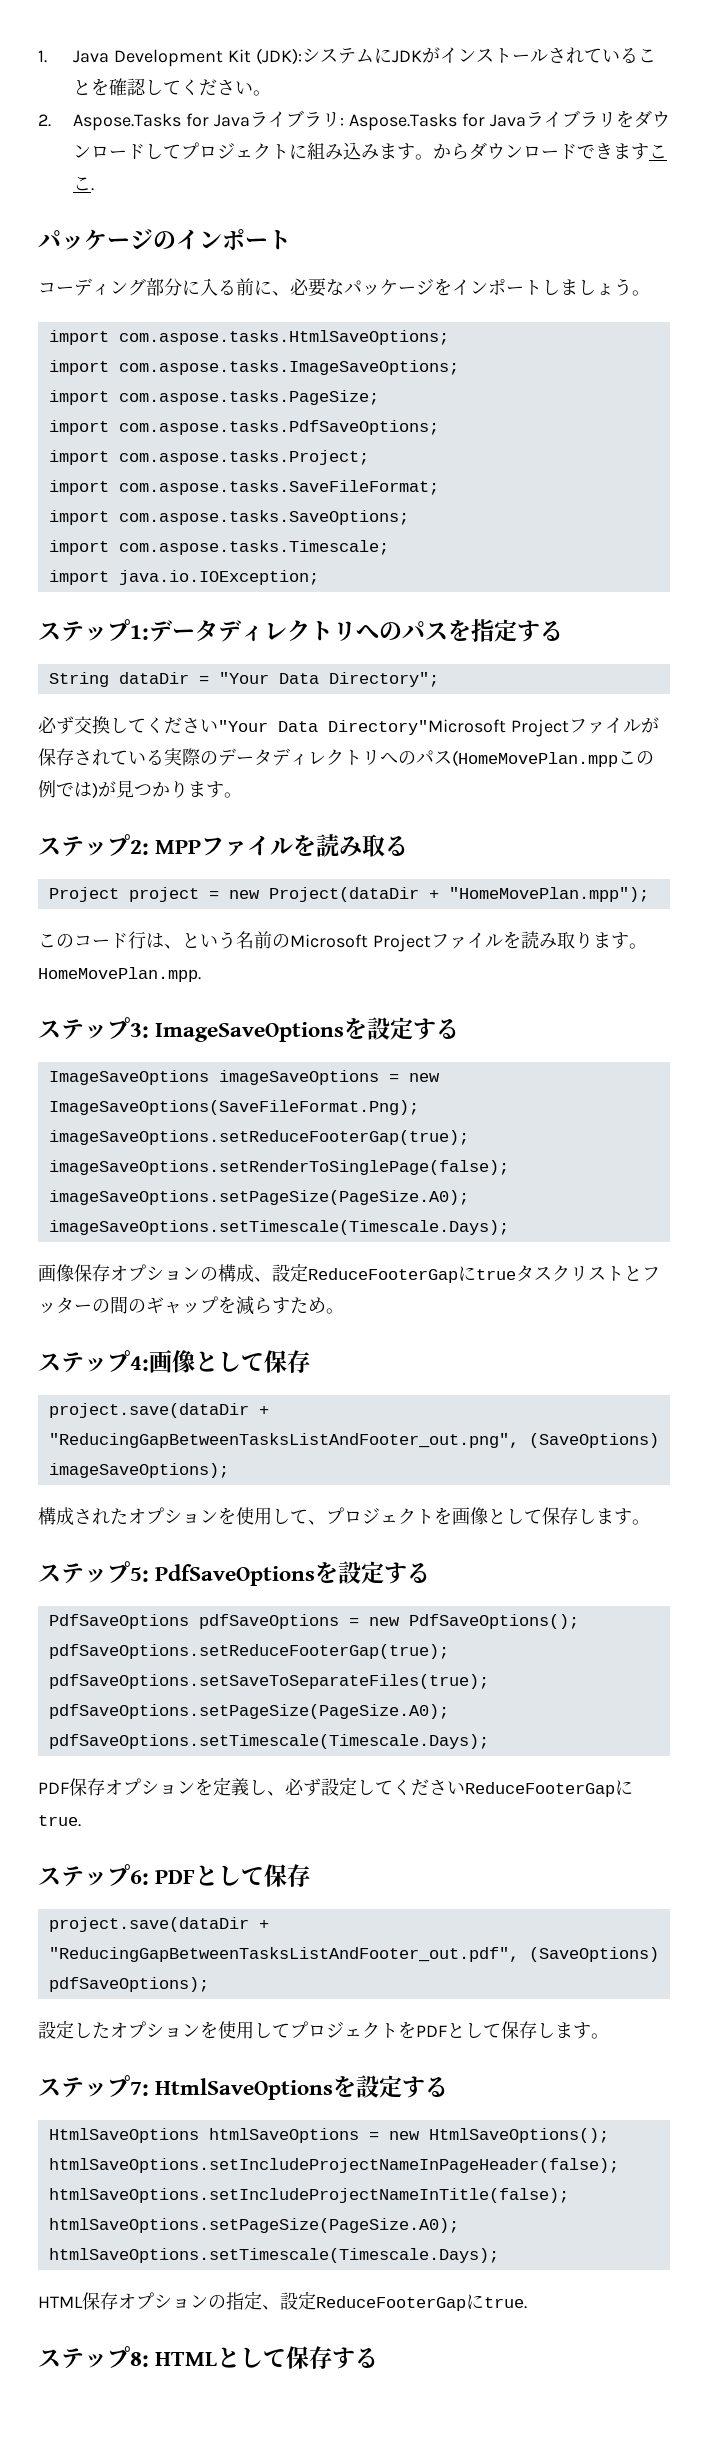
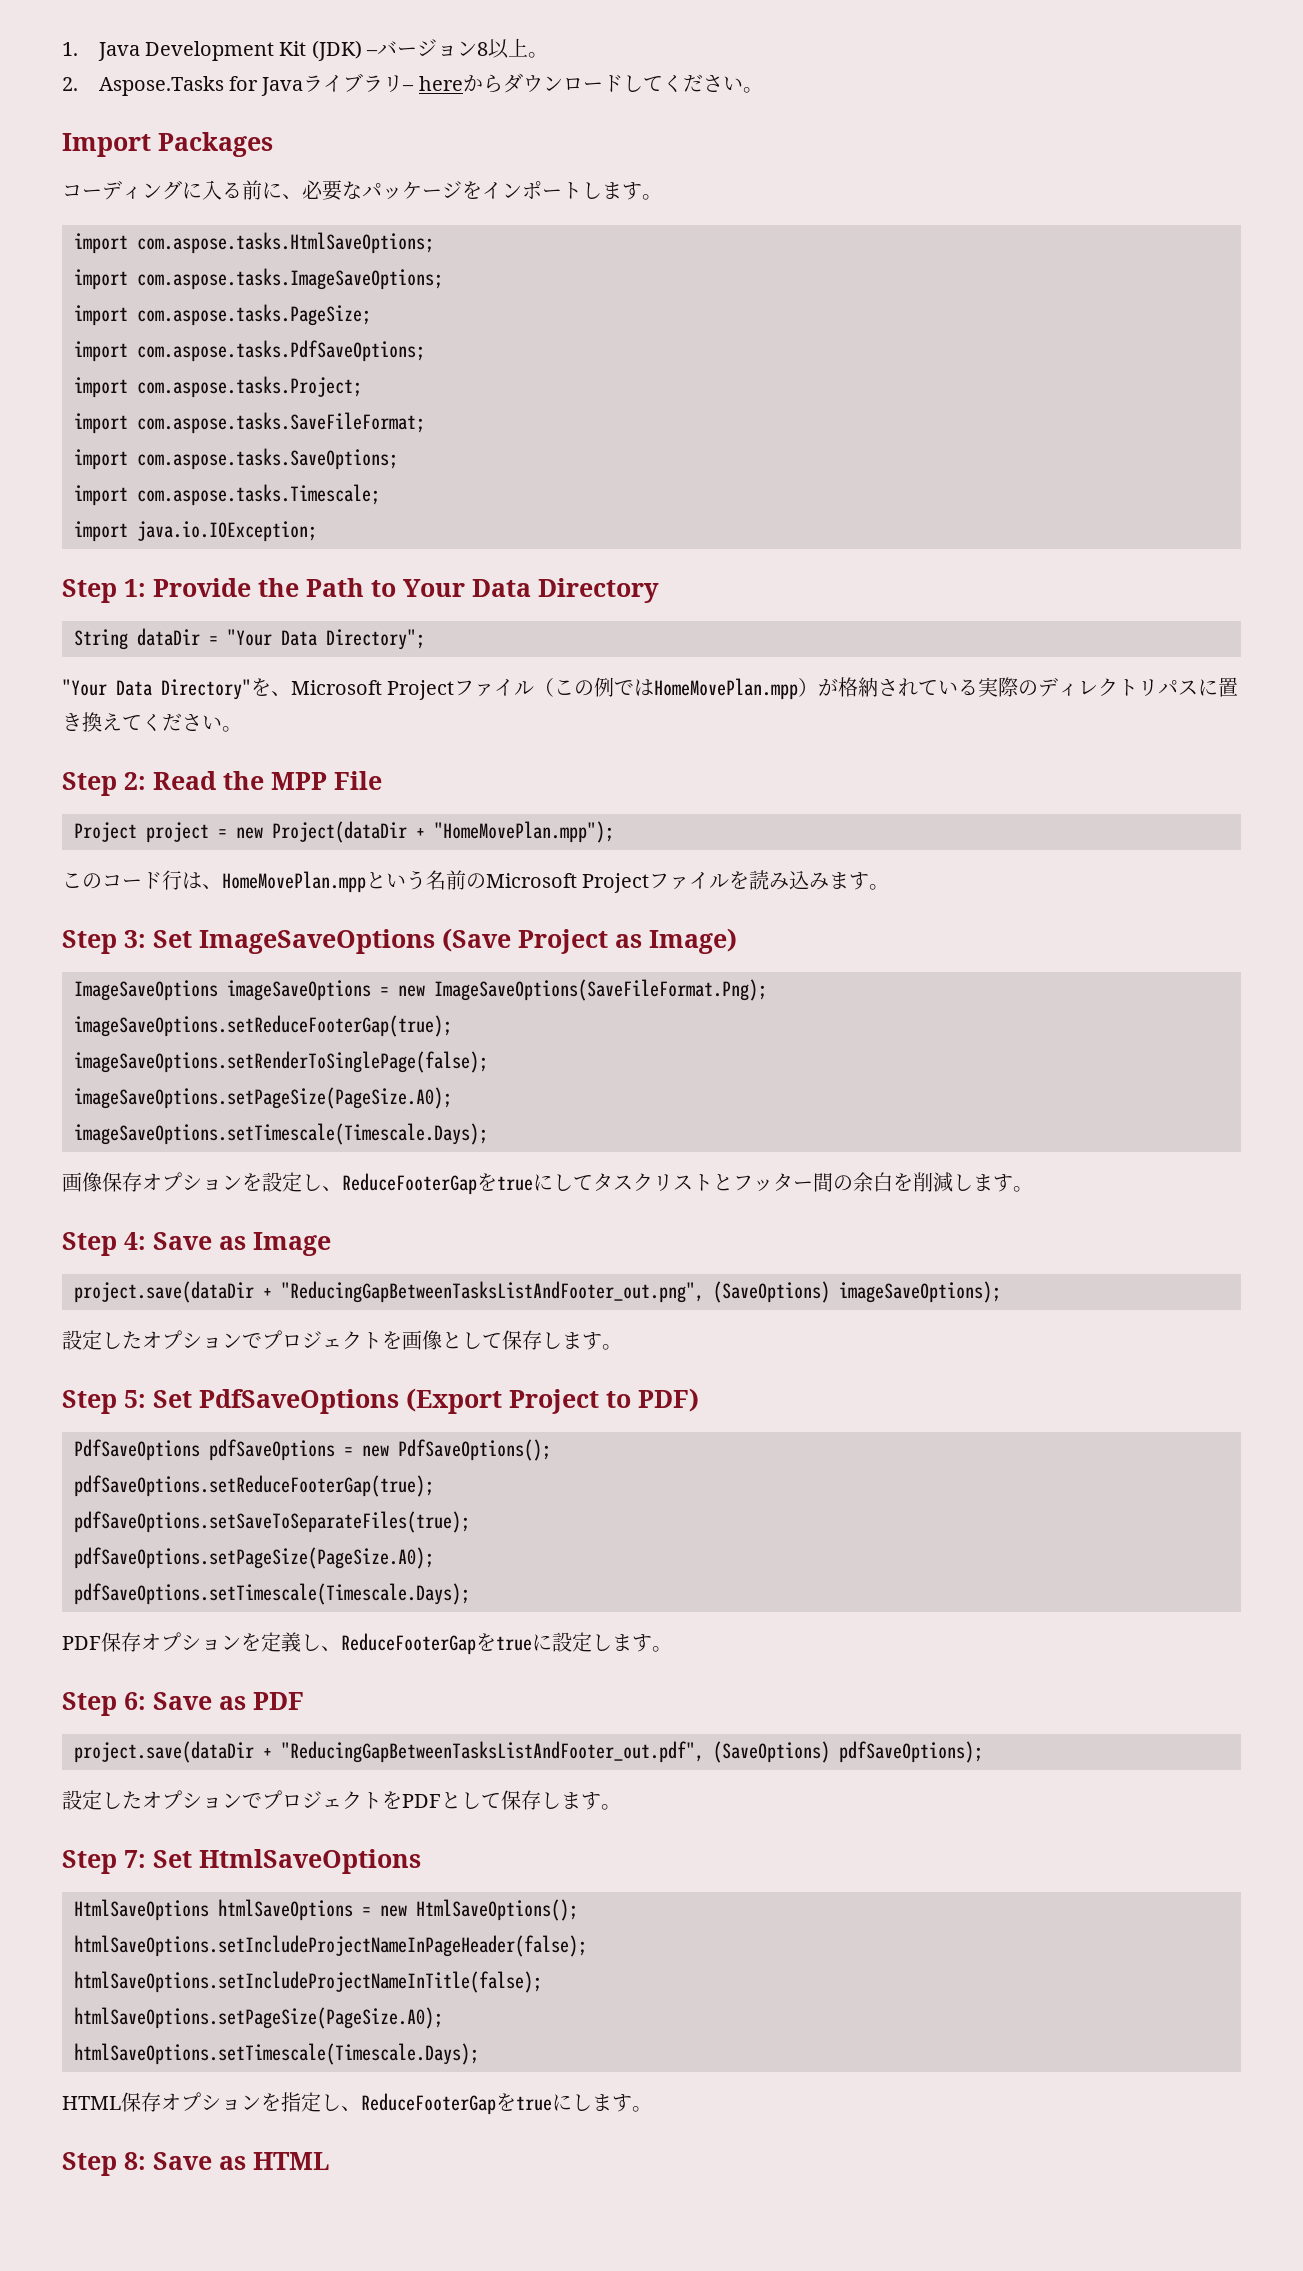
[255,47,656,65] [73,78,254,96] (JDK):システムにJDKがインストールされていることを確認してください -> [311,38,529,61] (JDK) –バージョン8以上
[340,110,670,131] [73,142,668,160] [73,176,95,191] [38,228,291,250] : Aspose.Tasks for Javaライブラリをダウンロードしてプロジェクトに組み込みます。からダウンロードできますここ. // パッケージのインポート -> [402,73,763,93] [62,132,273,157] – hereからダウンロードしてください。 // Import Packages
[146,278,182,296] 部分 -> (182, 190) none
[578,278,632,296] しょう -> [622,182,642,200] す
[38,619,563,642] ステップ1:データディレクトリへのパスを指定する -> [62,578,659,603] Step 1: Provide the Path to Your Data Directory
[38,716,659,737] [38,748,74,766] 必ず交換してください"Your Data Directory"Microsoft Projectファイルが保存 -> [62,677,879,700] "Your Data Directory"を、Microsoft Projectファイル（この例ではHomeMovePlan.mpp）が格納
[236,748,654,767] [38,780,242,799] [38,834,409,857] ータディレクトリへのパス(HomeMovePlan.mppこの例では)が見つかります。 // ステップ2: MPPファイルを読み取る -> [1058,677,1239,697] [62,712,242,732] [62,771,382,796] ィレクトリパスに置き換えてください。 // Step 2: Read the MPP File
(182, 946) none -> [222,871,366,893] HomeMovePlan.mpp
[556,931,647,949] [38,967,201,982] [38,1017,460,1042] 取ります。HomeMovePlan.mpp. // ステップ3: ImageSaveOptionsを設定する -> [789,870,890,890] [62,928,737,954] 込みます。 // Step 3: Set ImageSaveOptions (Save Project as Image)
[200,1263,516,1283] の構成、設定ReduceFooterGapにtrue -> [242,1172,593,1195] を設定し、ReduceFooterGapをtrueにして
[92,1296,344,1315] [38,1350,310,1373] の間のギャップを減らすため。 // ステップ4:画像として保存 -> [813,1172,1033,1192] [62,1232,331,1256] 間の余白を削減します。 // Step 4: Save as Image
[38,1507,326,1525] 構成されたオプションを使用して、 -> [62,1330,262,1350] 設定したオプションで
[38,1561,431,1586] ステップ5: PdfSaveOptionsを設定する -> [62,1388,699,1414] Step 5: Set PdfSaveOptions (Export Project to PDF)
[285,1777,633,1797] [38,1815,81,1827] [38,1864,311,1887] 必ず設定してくださいReduceFooterGapにtrue. // ステップ6: PDFとして保存 -> [341,1632,672,1655] [62,1692,304,1716] ReduceFooterGapをtrueに設定します。 // Step 6: Save as PDF
[200,2021,290,2039] を使用して -> [242,1793,262,1808] で
[38,2075,449,2100] ステップ7: HtmlSaveOptionsを設定する -> [62,1849,421,1874] Step 7: Set HtmlSaveOptions
[208,2291,527,2311] [38,2346,379,2369] の指定、設定ReduceFooterGapにtrue. // ステップ8: HTMLとして保存する -> [261,2092,652,2115] [62,2152,329,2176] を指定し、ReduceFooterGapをtrueにします。 // Step 8: Save as HTML

